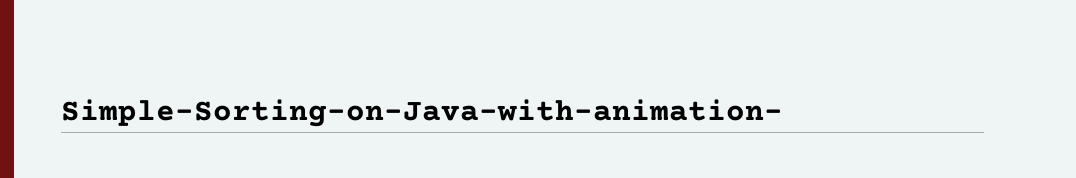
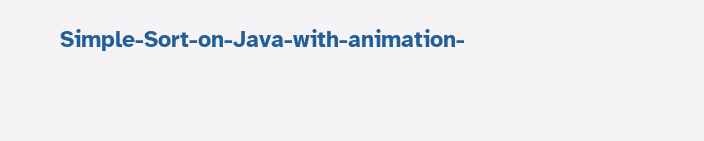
[61,99,783,127] Simple-Sorting-on-Java-with-animation- -> [60,29,465,51] Simple-Sort-on-Java-with-animation-

